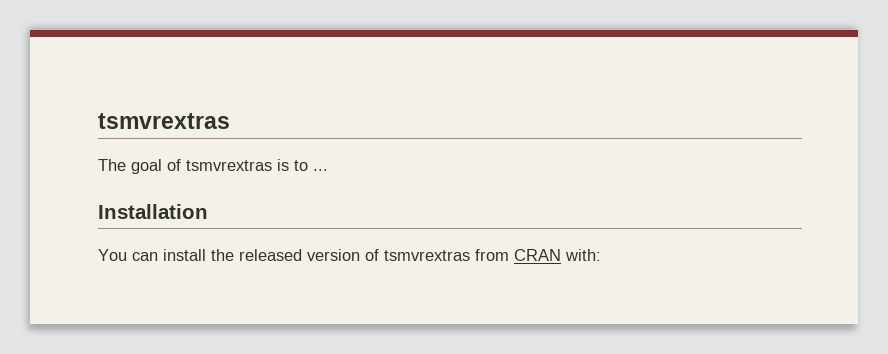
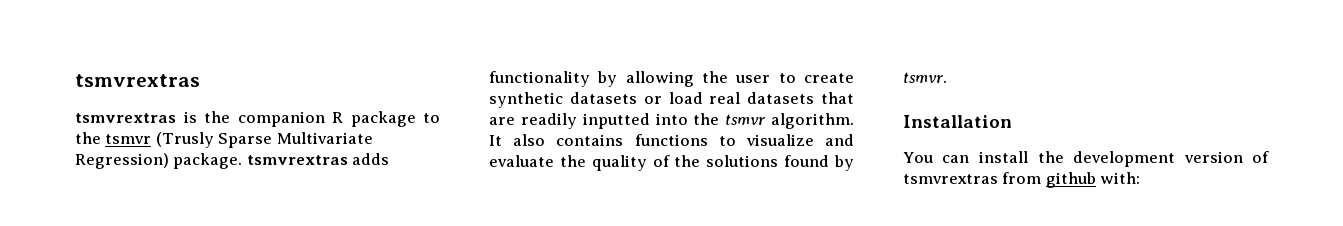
[98,159,328,174] The goal of tsmvrextras is to ... -> [75,111,440,127] [75,132,373,148] [75,153,390,169] [489,71,854,87] [489,92,854,108] [489,113,854,129] [489,134,854,146] [489,155,854,171] [903,72,947,83] tsmvrextras is the companion R package to the tsmvr (Trusly Sparse Multivariate Regression) package. tsmvrextras adds functionality by allowing the user to create synthetic datasets or load real datasets that are readily inputted into the tsmvr algorithm. It also contains functions to visualize and evaluate the quality of the solutions found by tsmvr.
[239,249,302,261] released -> [1072,151,1175,167] development
[514,249,561,261] CRAN -> [1045,172,1096,188] github

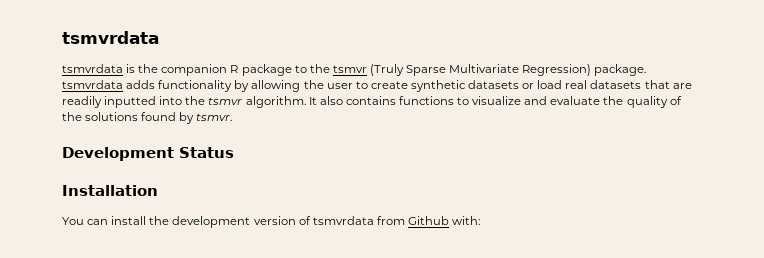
[75,74,200,87] [75,113,176,123] tsmvrextras // tsmvrextras -> [62,31,159,44] [62,64,123,73] tsmvrdata // tsmvrdata
[155,132,214,148] (Trusly -> [369,64,404,76] (Truly
[246,155,348,165] tsmvrextras -> [62,80,123,89] tsmvrdata
(947, 77) none -> [62,147,234,161] // Development Status
[903,172,1096,188] tsmvrextras from github -> [312,216,449,225] tsmvrdata from Github

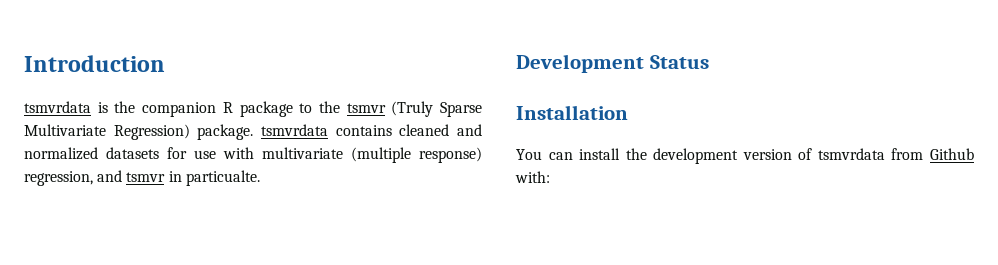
[62,31,159,44] tsmvrdata -> [24,55,165,72] Introduction
[126,80,692,92] [62,96,682,108] [62,112,233,124] adds functionality by allowing the user to create synthetic datasets or load real datasets that are readily inputted into the tsmvr algorithm. It also contains functions to visualize and evaluate the quality of the solutions found by tsmvr. -> [335,124,483,136] [24,147,482,163] [24,170,260,186] contains cleaned and normalized datasets for use with multivariate (multiple response) regression, and tsmvr in particualte.

